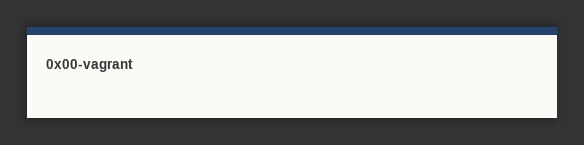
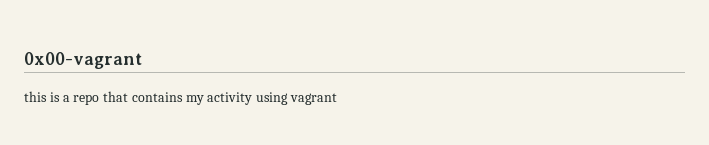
(133, 65) none -> [24,91,338,105] // this is a repo that contains my activity using vagrant

